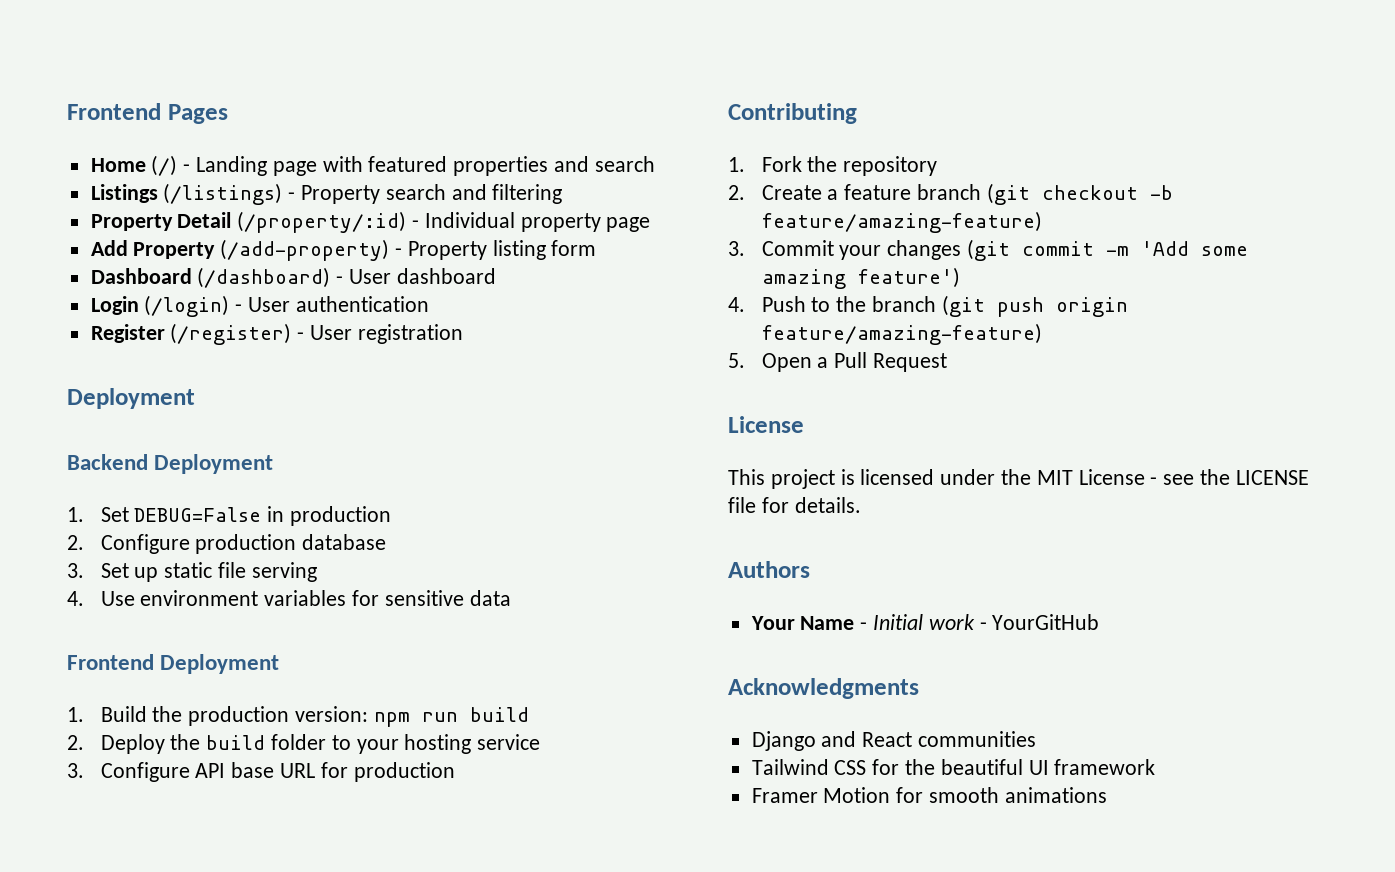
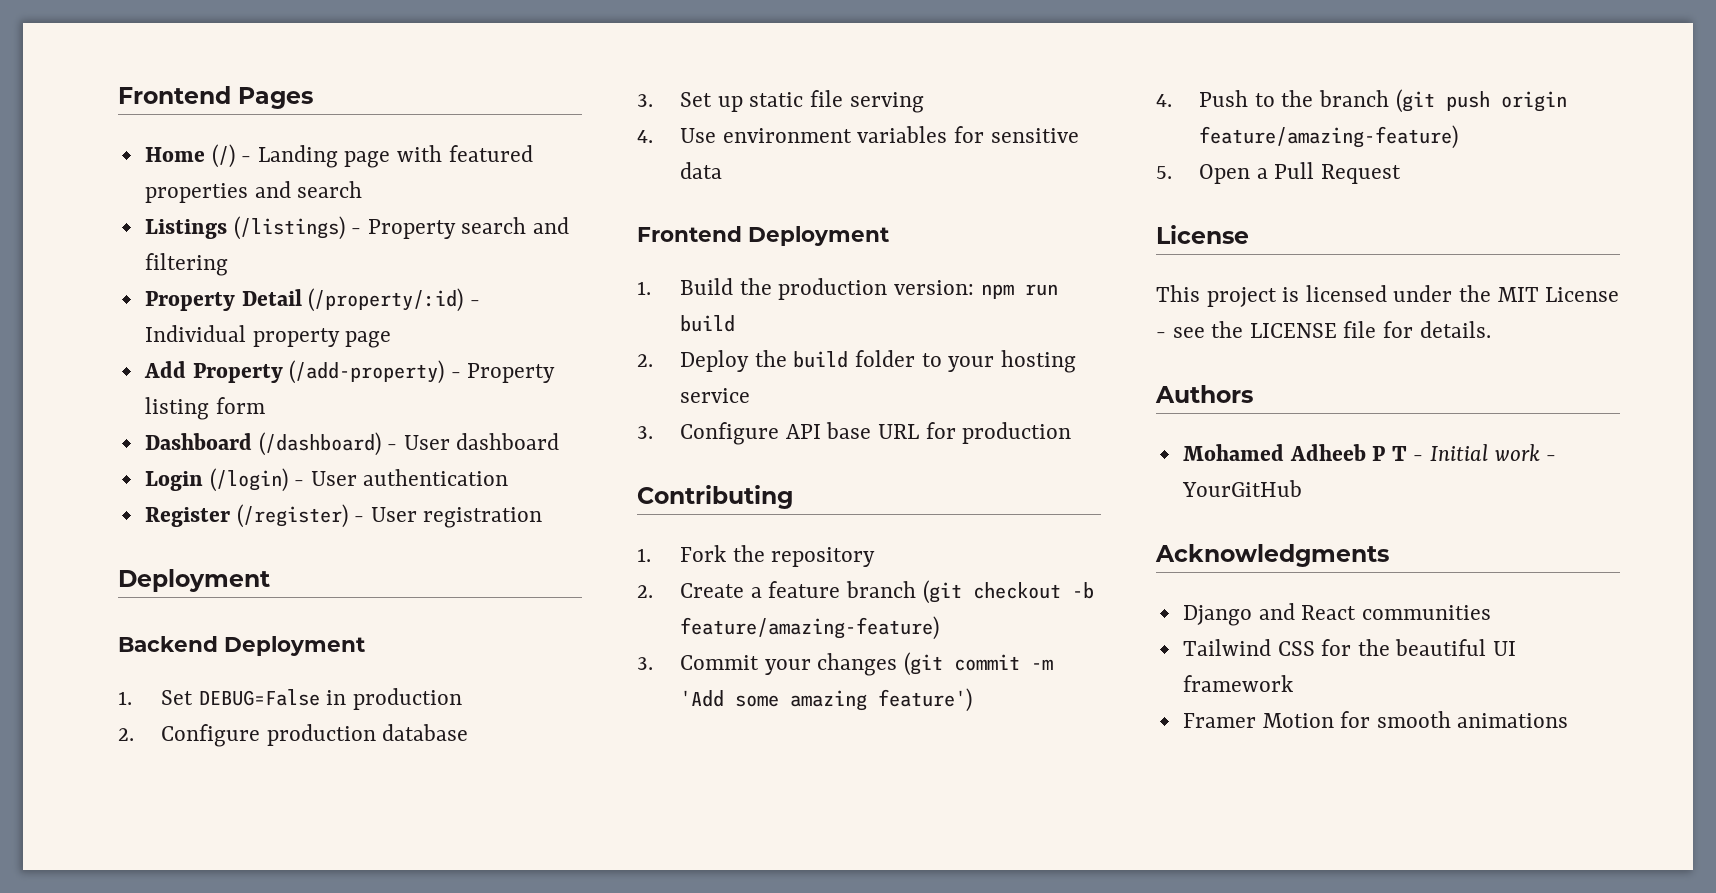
[750,616,855,630] Your Name -> [1182,444,1407,461] Mohamed Adheeb P T

